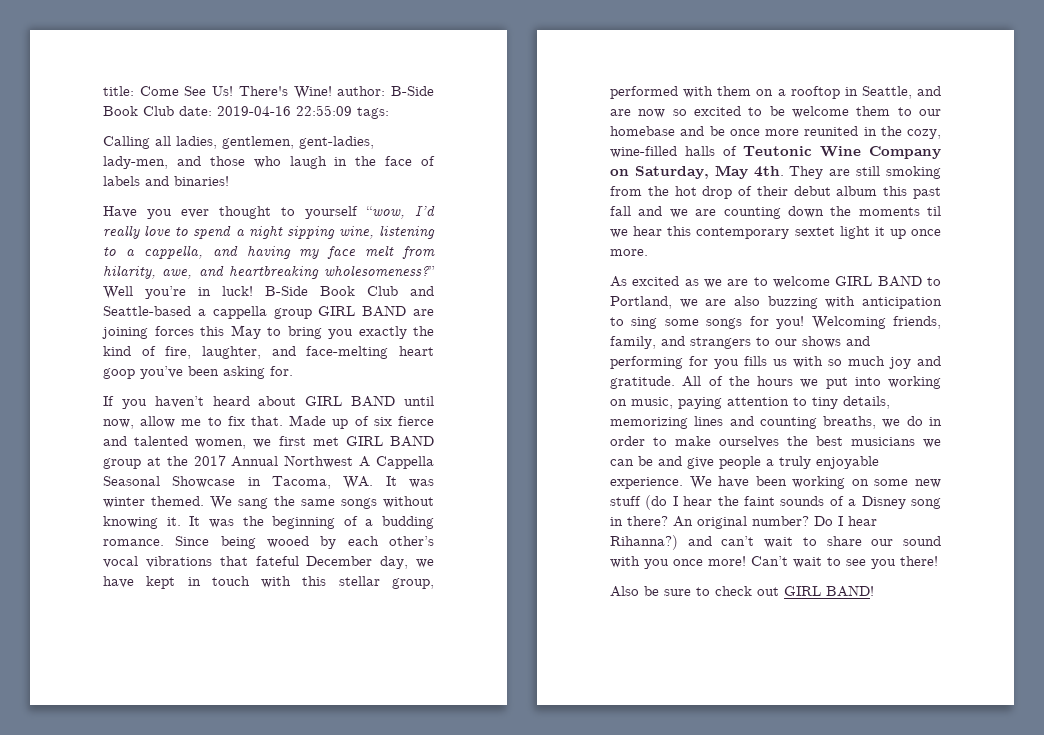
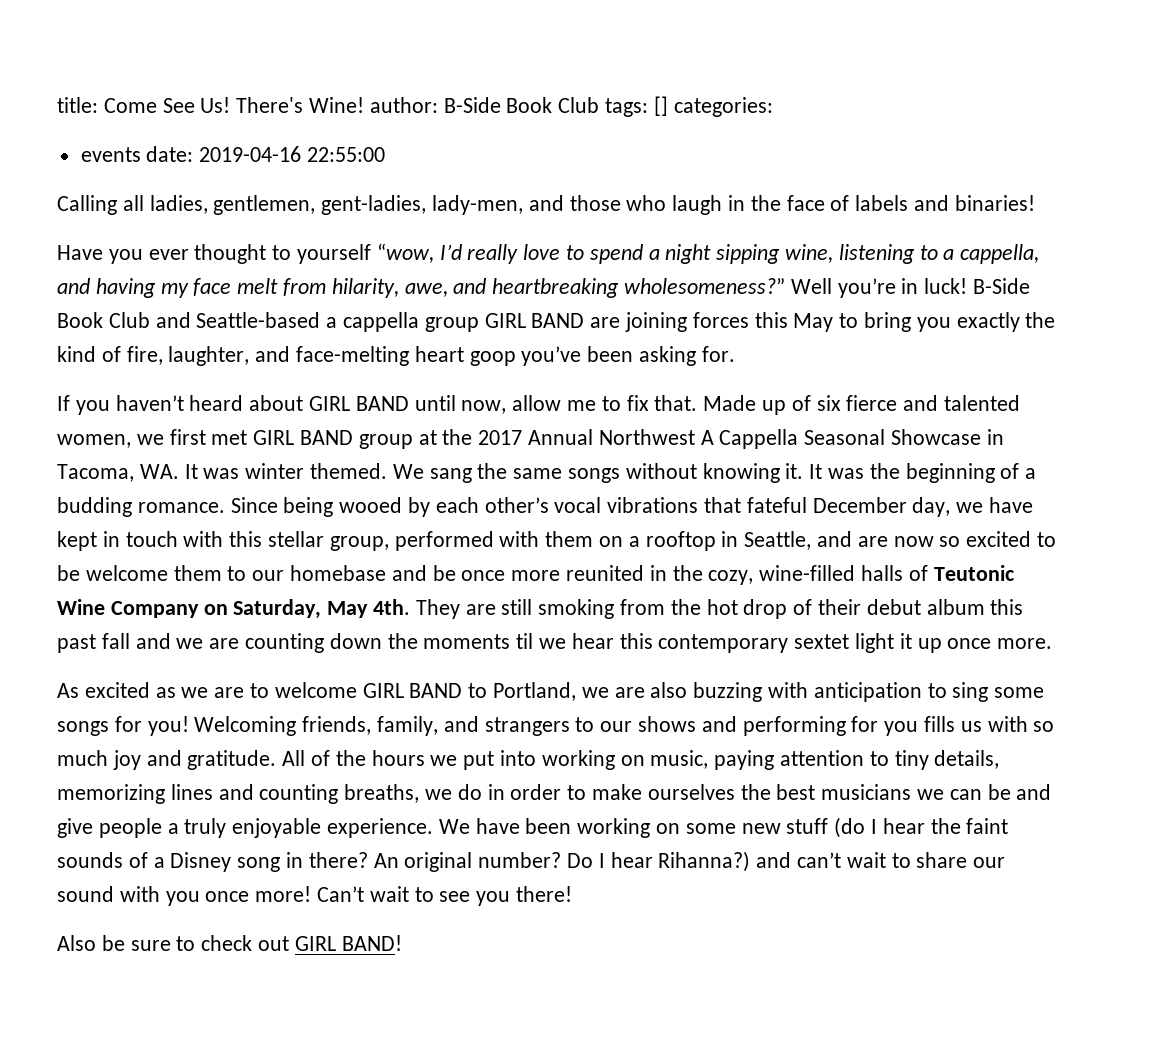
[179,105,389,119] date: 2019-04-16 22:55:09 tags: -> [605,96,773,117] [80,146,386,162] tags: [] categories: // events date: 2019-04-16 22:55:00

